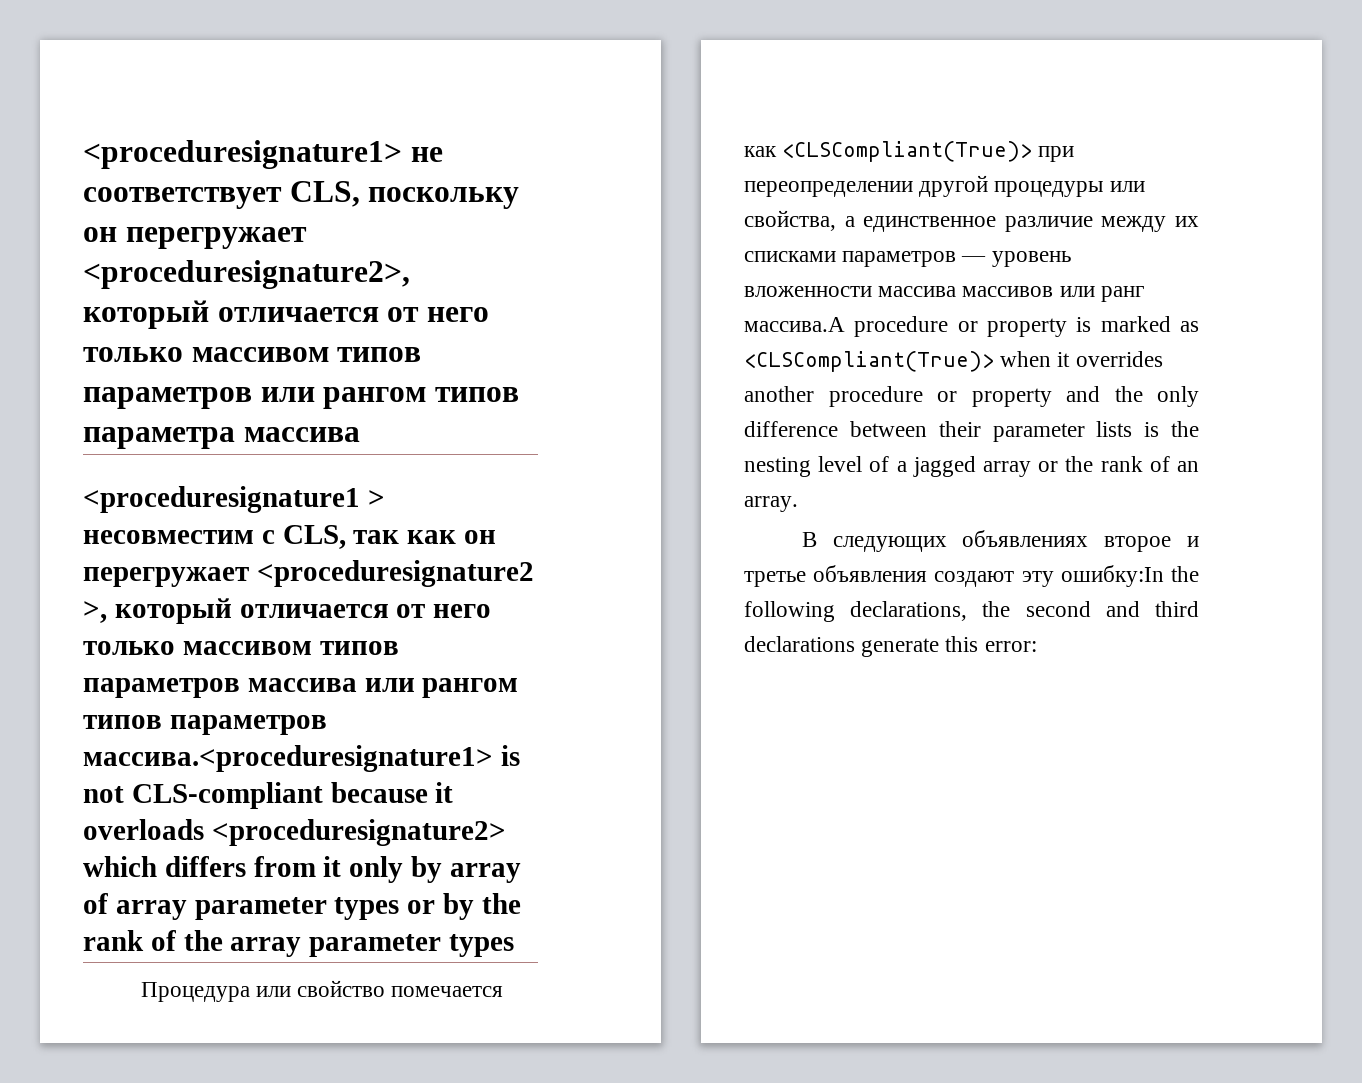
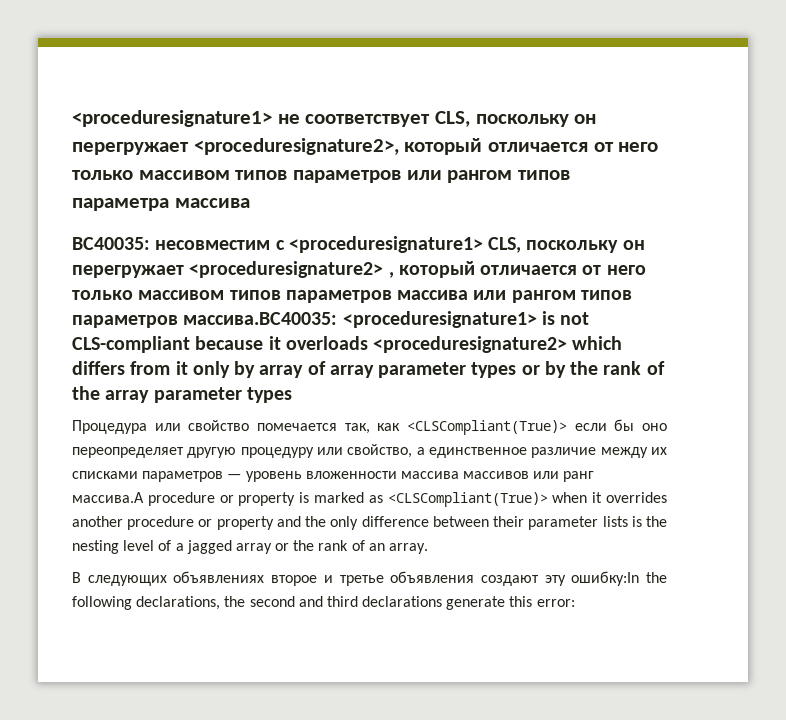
[83,486,385,513] [83,525,497,549] [83,560,534,587] [83,601,107,623] <proceduresignature1 > несовместим с CLS, так как он перегружает <proceduresignature2 >, -> [72,236,645,253] [72,261,394,278] BC40035: несовместим с <proceduresignature1> CLS, поскольку он перегружает <proceduresignature2> ,
[83,745,493,772] массива.<proceduresignature1> -> [183,311,537,328] массива.BC40035: <proceduresignature1>
(504, 991) none -> [344,423,370,434] так,
[1038,146,1075,162] [744,175,1145,197] [744,210,836,231] при переопределении другой процедуры или свойства, -> [574,419,667,431] [72,444,413,458] если бы оно переопределяет другую процедуру или свойство,

